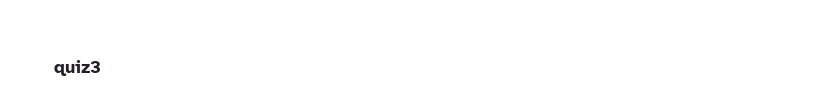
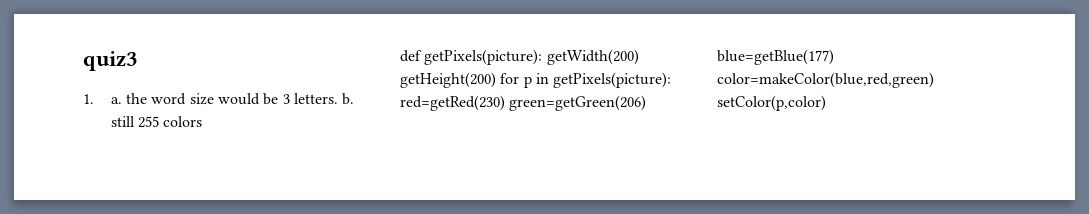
(101, 68) none -> [83,93,355,105] [110,116,203,128] [400,49,639,65] [400,72,672,88] [400,95,647,111] [717,49,834,65] [717,72,934,88] [717,95,826,111] // 1. a. the word size would be 3 letters. b. still 255 colors // def getPixels(picture): getWidth(200) getHeight(200) for p in getPixels(picture): red=getRed(230) green=getGreen(206) blue=getBlue(177) color=makeColor(blue,red,green) setColor(p,color)

